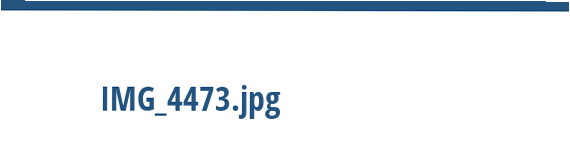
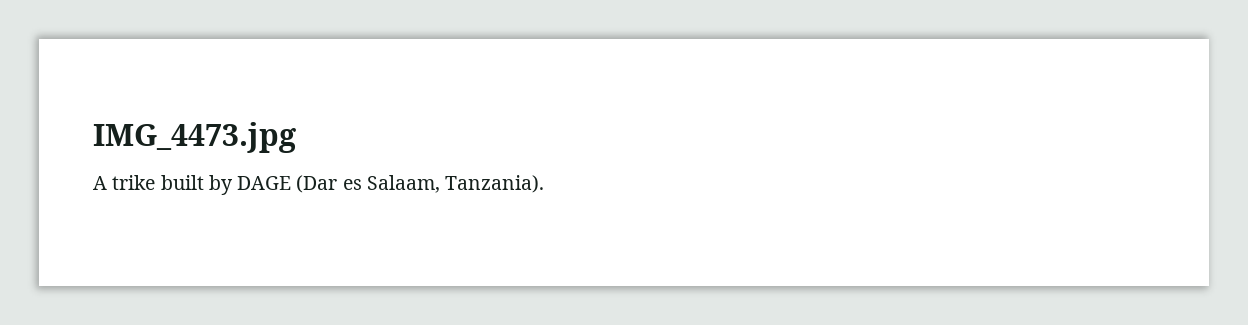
(281, 101) none -> [93,175,545,195] // A trike built by DAGE (Dar es Salaam, Tanzania).

